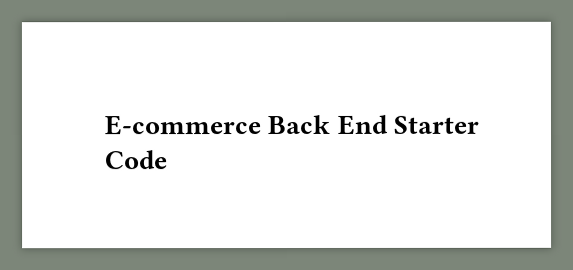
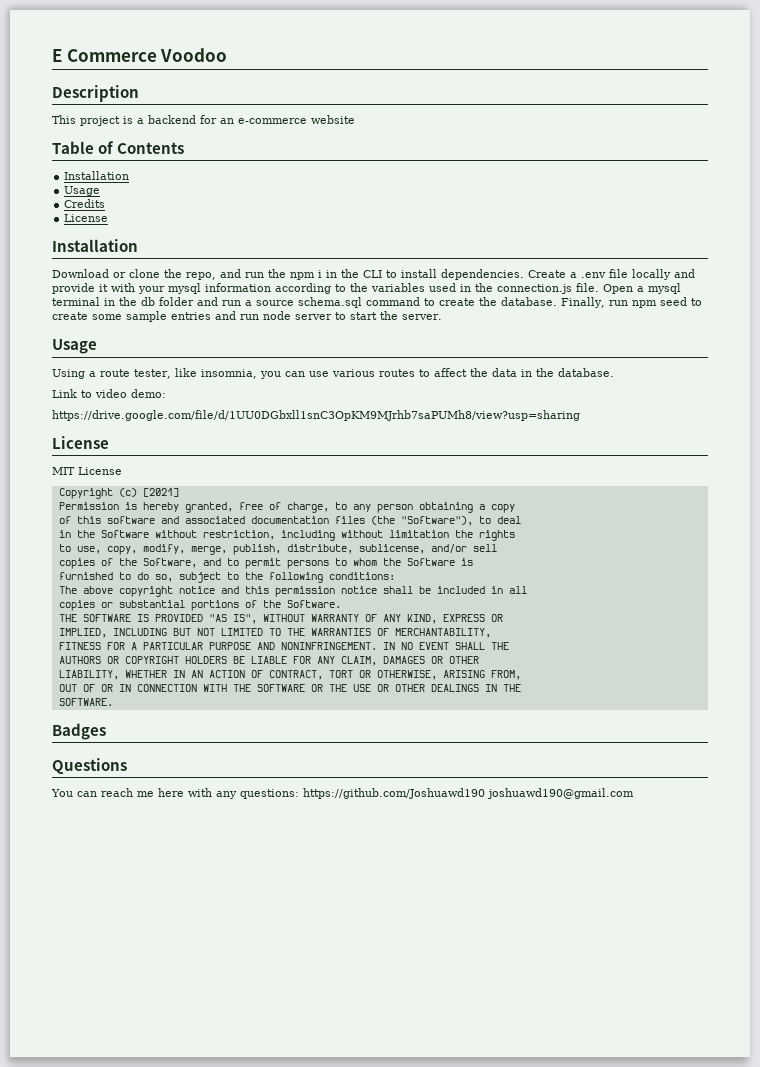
[104,114,480,136] [105,150,168,170] E-commerce Back End Starter Code -> [52,48,228,62] [52,85,139,102] [52,115,355,126] [52,141,185,154] [64,171,130,180] [64,186,101,196] [64,199,106,208] [64,214,109,222] [52,239,138,252] [52,269,695,280] [52,283,681,294] [52,297,702,308] [52,311,442,322] [52,339,97,354] [52,368,614,379] [52,389,166,398] [52,410,580,421] [52,436,109,449] [52,467,122,475] [58,488,179,499] [58,502,515,513] [58,516,521,526] [58,530,515,541] [58,544,497,555] [58,558,473,569] [58,572,395,583] [58,586,527,597] [58,600,341,611] [58,614,503,624] [58,628,491,638] [58,642,509,650] [58,656,479,666] [58,670,521,680] [58,684,521,692] [58,698,113,706] [52,723,106,740] [52,758,127,774] [51,788,634,799] E Commerce Voodoo // Description // This project is a backend for an e-commerce website // Table of Contents // Installation // Usage // Credits // License // Installation // Download or clone the repo, and run the npm i in the CLI to install dependencies. Create a .env file locally and provide it with your mysql information according to the variables used in the connection.js file. Open a mysql terminal in the db folder and run a source schema.sql command to create the database. Finally, run npm seed to create some sample entries and run node server to start the server. // Usage // Using a route tester, like insomnia, you can use various routes to affect the data in the database. // Link to video demo: // https://drive.google.com/file/d/1UU0DGbxll1snC3OpKM9MJrhb7saPUMh8/view?usp=sharing // License // MIT License // Copyright (c) [2021] // Permission is hereby granted, free of charge, to any person obtaining a copy // of this software and associated documentation files (the "Software"), to deal // in the Software without restriction, including without limitation the rights // to use, copy, modify, merge, publish, distribute, sublicense, and/or sell // copies of the Software, and to permit persons to whom the Software is // furnished to do so, subject to the following conditions: // The above copyright notice and this permission notice shall be included in all // copies or substantial portions of the Software. // THE SOFTWARE IS PROVIDED "AS IS", WITHOUT WARRANTY OF ANY KIND, EXPRESS OR // IMPLIED, INCLUDING BUT NOT LIMITED TO THE WARRANTIES OF MERCHANTABILITY, // FITNESS FOR A PARTICULAR PURPOSE AND NONINFRINGEMENT. IN NO EVENT SHALL THE // AUTHORS OR COPYRIGHT HOLDERS BE LIABLE FOR ANY CLAIM, DAMAGES OR OTHER // LIABILITY, WHETHER IN AN ACTION OF CONTRACT, TORT OR OTHERWISE, ARISING FROM, // OUT OF OR IN CONNECTION WITH THE SOFTWARE OR THE USE OR OTHER DEALINGS IN THE // SOFTWARE. // Badges // Questions // You can reach me here with any questions: https://github.com/Joshuawd190 joshuawd190@gmail.com

